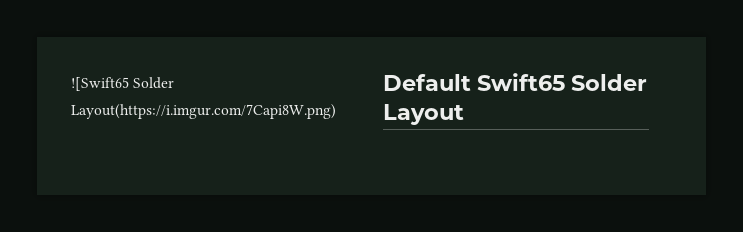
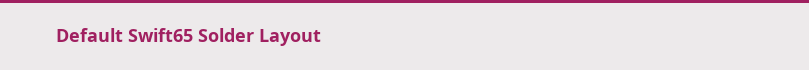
[71,77,175,91] [71,104,336,119] ![Swift65 Solder Layout(https://i.imgur.com/7Capi8W.png) // -> (56, 35) none

